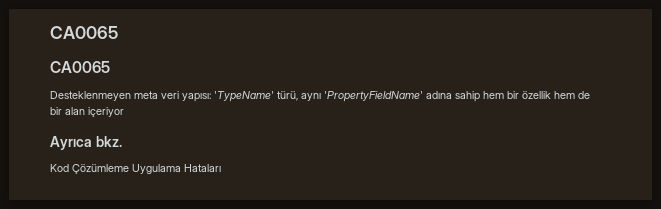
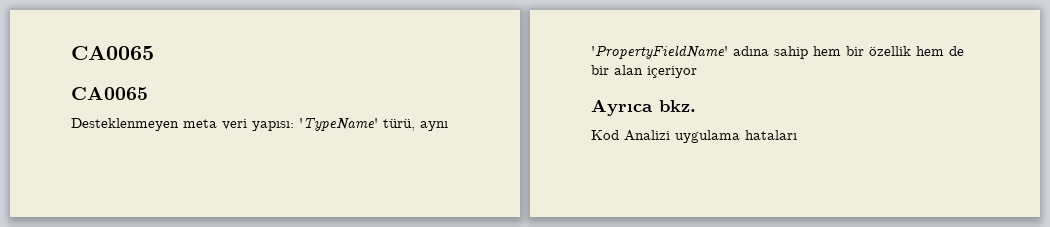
[72,164,221,174] Çözümleme Uygulama Hataları -> [624,130,797,143] Analizi uygulama hataları

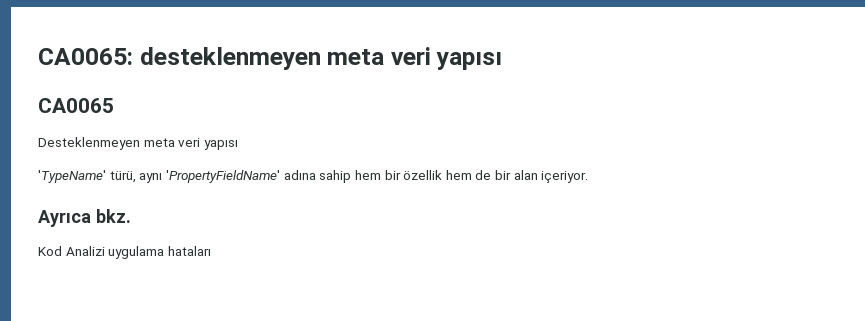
[71,45,154,60] CA0065 -> [38,47,503,70] CA0065: desteklenmeyen meta veri yapısı
[252,121,294,131] yapısı: -> [203,140,238,150] yapısı //
[647,66,697,78] içeriyor -> [541,171,589,183] içeriyor.

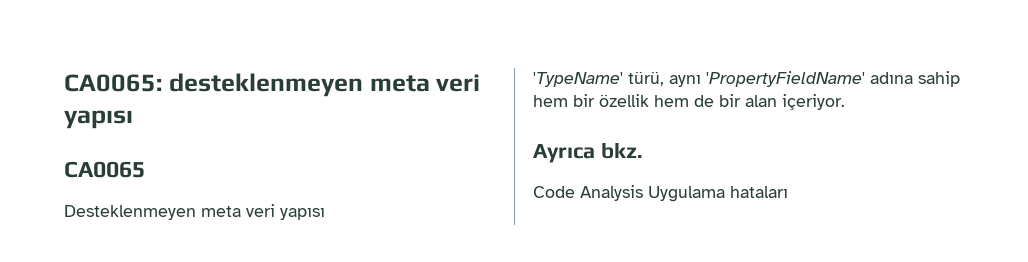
[38,246,165,259] Kod Analizi uygulama -> [533,185,725,202] Code Analysis Uygulama

